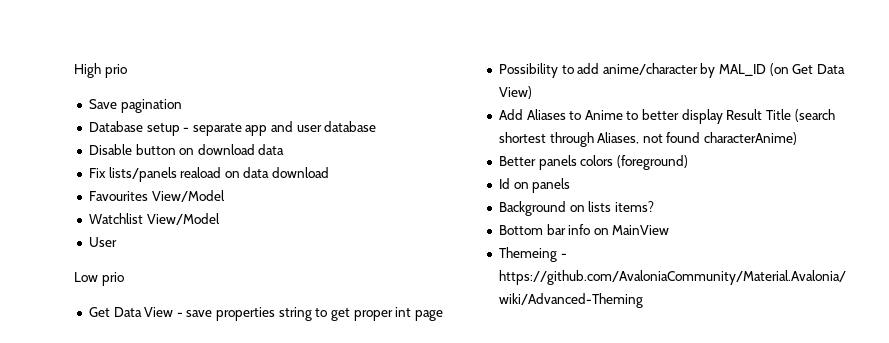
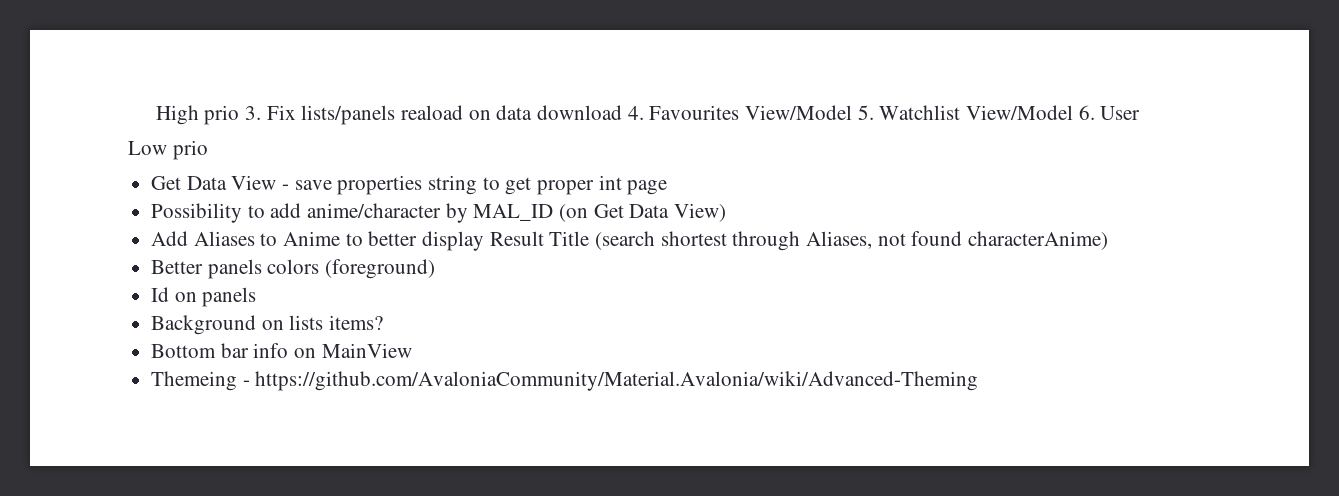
[88,99,182,113] [88,121,377,136] [88,144,285,155] // Save pagination // Database setup - separate app and user database // Disable button on download data // -> [244,106,261,120] 3.
(330, 172) // -> [627,106,644,120] 4.
(225, 196) // -> [857,105,874,120] 5.
(220, 219) // -> [1078,105,1095,120] 6.

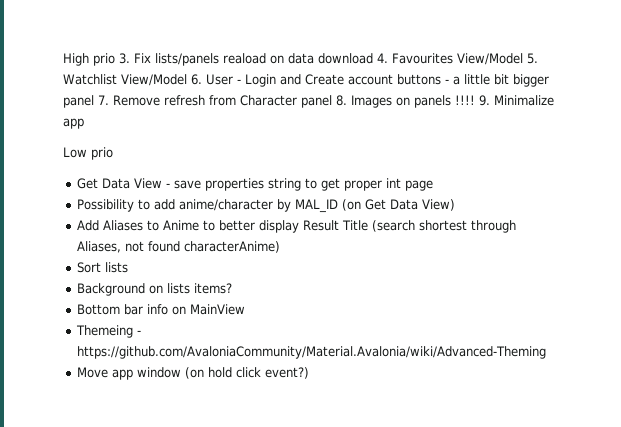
(1141, 113) none -> [237,74,549,87] [63,95,554,108] [63,118,84,129] - Login and Create account buttons - a little bit bigger panel 7. Remove refresh from Character panel 8. Images on panels !!!! 9. Minimalize app
[151,259,436,279] [151,287,257,307] Better panels colors (foreground) // Id on panels -> [76,262,128,273] Sort lists
(979, 381) none -> [76,367,309,380] // Move app window (on hold click event?)

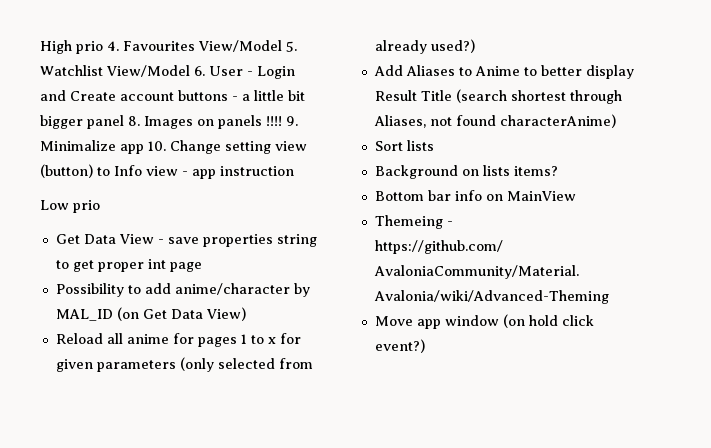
[119,53,373,66] 3. Fix lists/panels reaload on data download -> (103, 47) none
[98,95,332,108] 7. Remove refresh from Character panel -> (124, 122) none
(84, 123) none -> [148,140,307,154] [40,164,294,179] 10. Change setting view (button) to Info view - app instruction
(455, 205) none -> [55,333,301,347] [55,357,313,372] [374,39,475,54] // Reload all anime for pages 1 to x for given parameters (only selected from already used?)

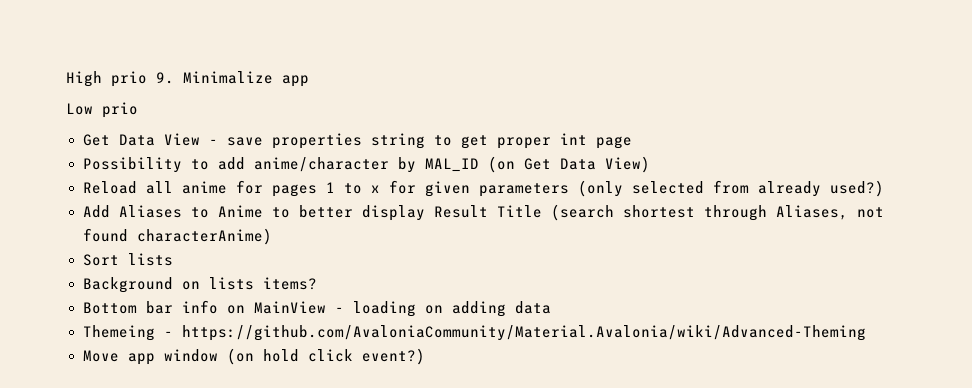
[107,40,297,52] [40,65,295,79] [40,90,305,101] [40,115,298,129] [40,140,307,154] [40,164,294,179] 4. Favourites View/Model 5. Watchlist View/Model 6. User - Login and Create account buttons - a little bit bigger panel 8. Images on panels !!!! 9. Minimalize app 10. Change setting view (button) to Info view - app instruction -> [156,71,309,87] 9. Minimalize app
(576, 196) none -> [334,301,551,317] - loading on adding data

